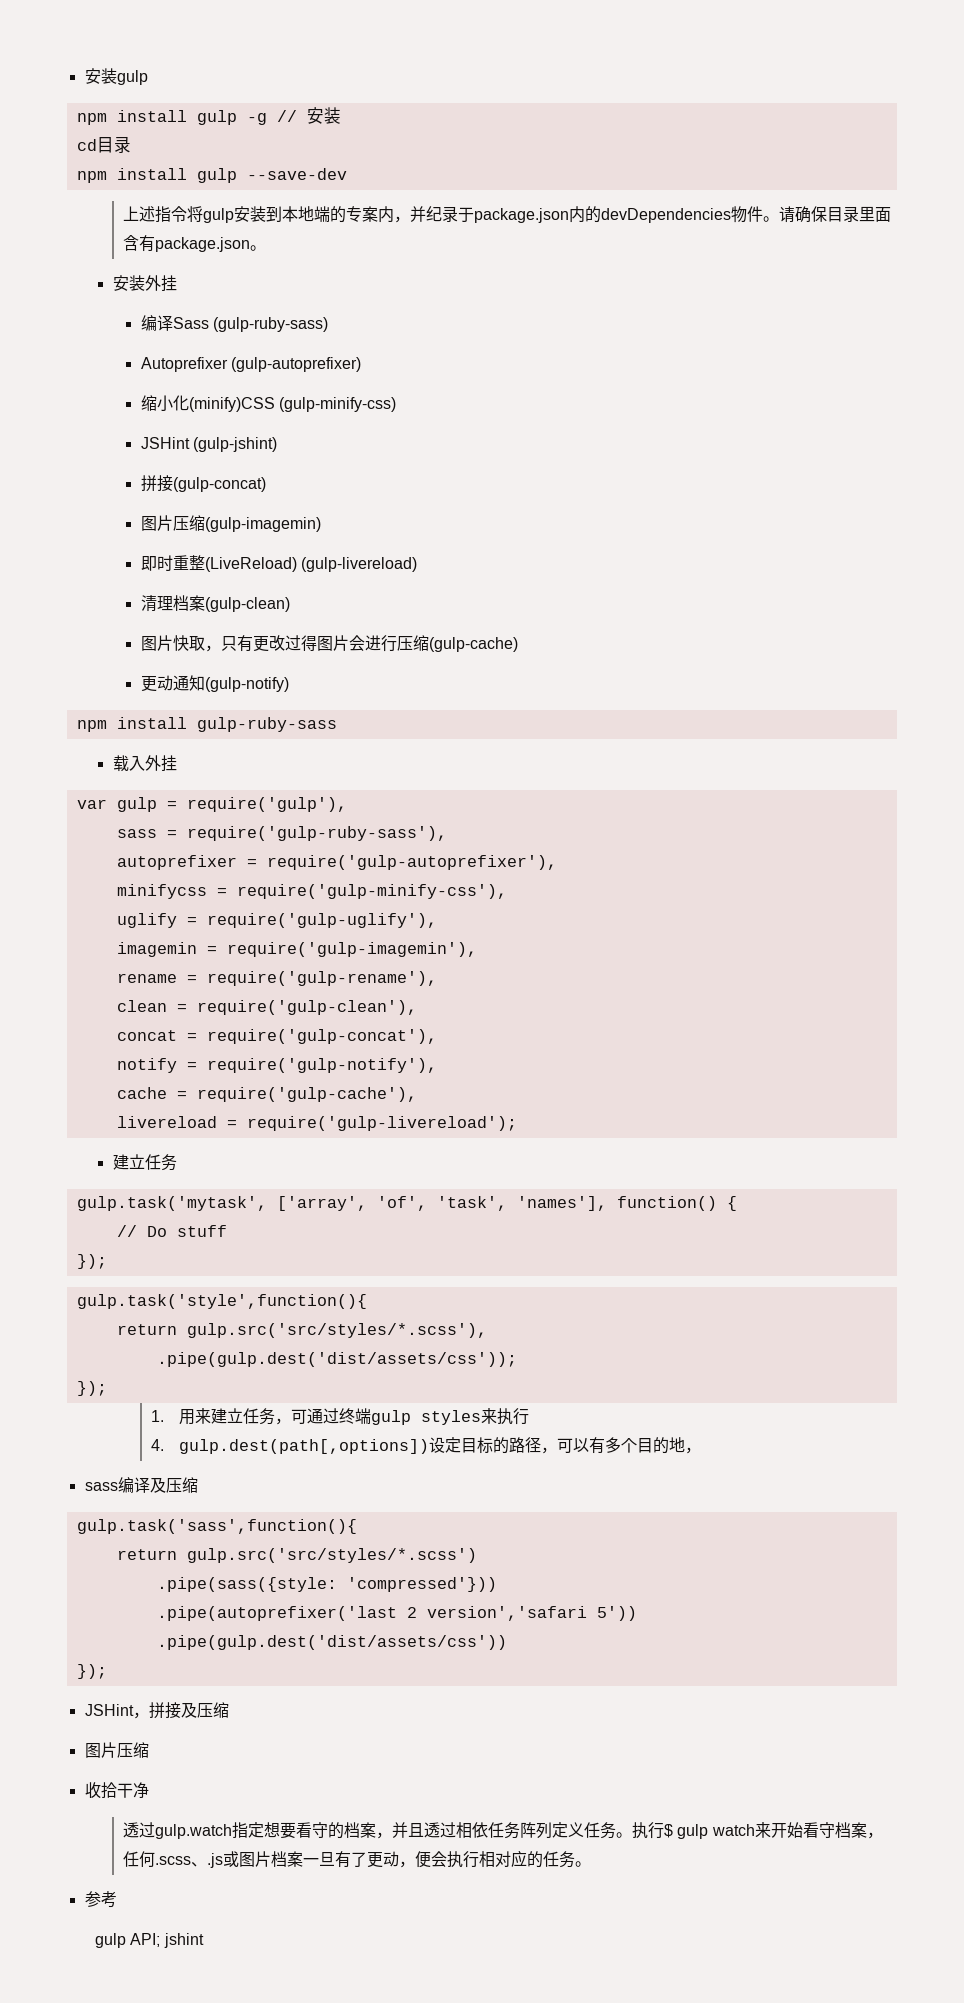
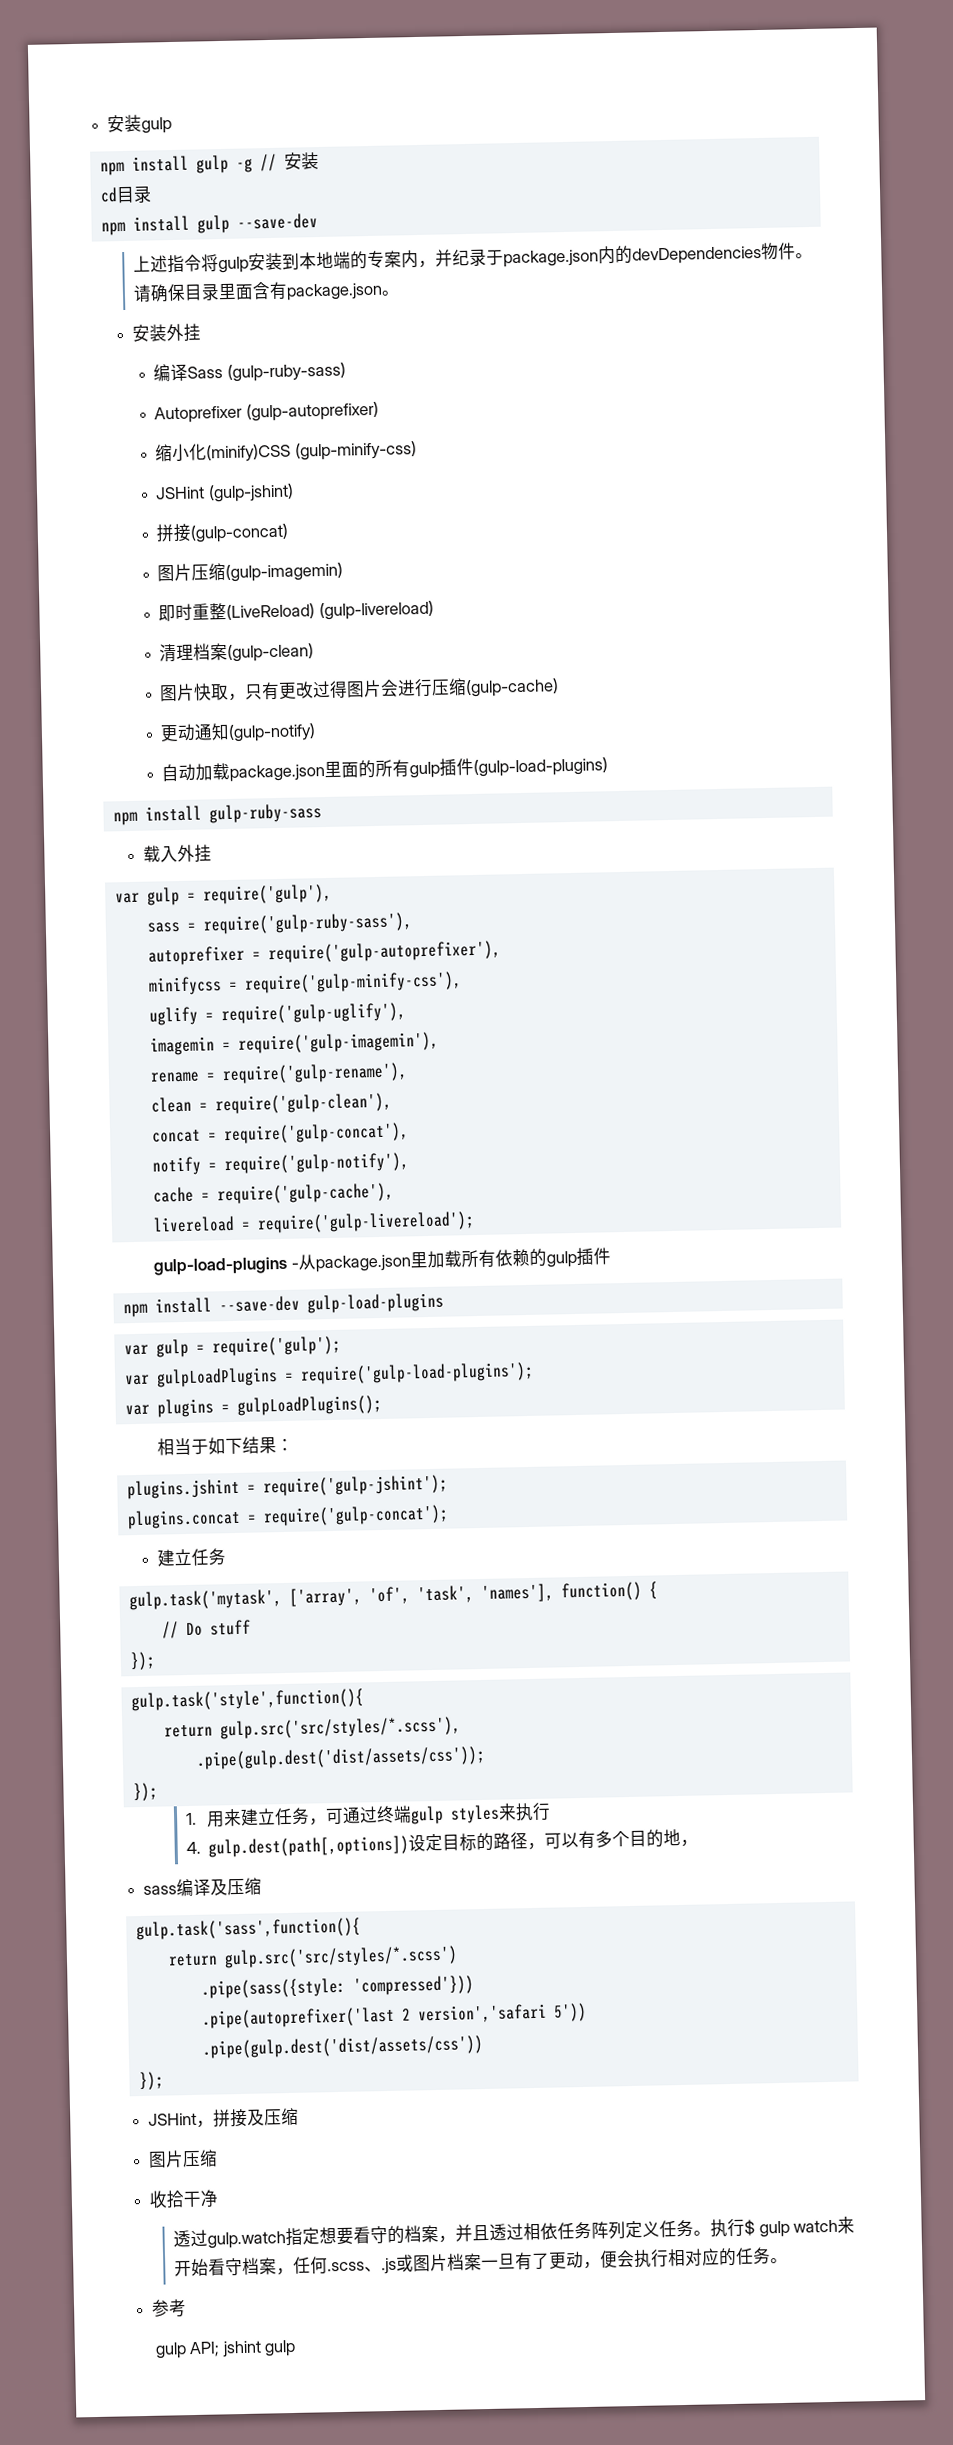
(289, 684) none -> [161,757,609,782] // 自动加载package.json里面的所有gulp插件(gulp-load-plugins)
(517, 1123) none -> [153,1247,611,1276] [122,1292,444,1318] [123,1335,341,1358] [124,1361,534,1388] [124,1394,382,1418] [157,1436,295,1456] [126,1474,448,1500] [126,1504,449,1530] // gulp-load-plugins -从package.json里加载所有依赖的gulp插件 // npm install --save-dev gulp-load-plugins // var gulp = require('gulp'); // var gulpLoadPlugins = require('gulp-load-plugins'); // var plugins = gulpLoadPlugins(); // 相当于如下结果： // plugins.jshint = require('gulp-jshint'); // plugins.concat = require('gulp-concat');
(204, 1940) none -> [263,2339,296,2357] gulp

